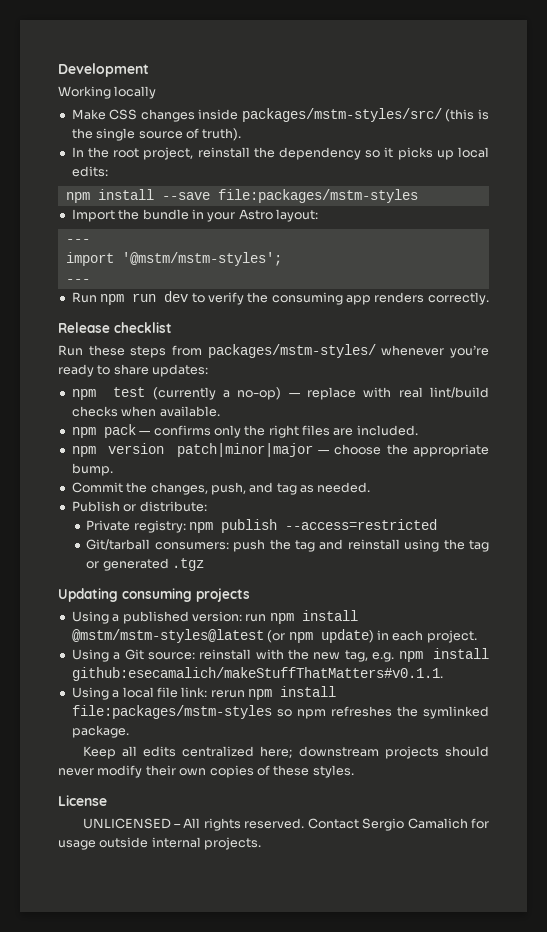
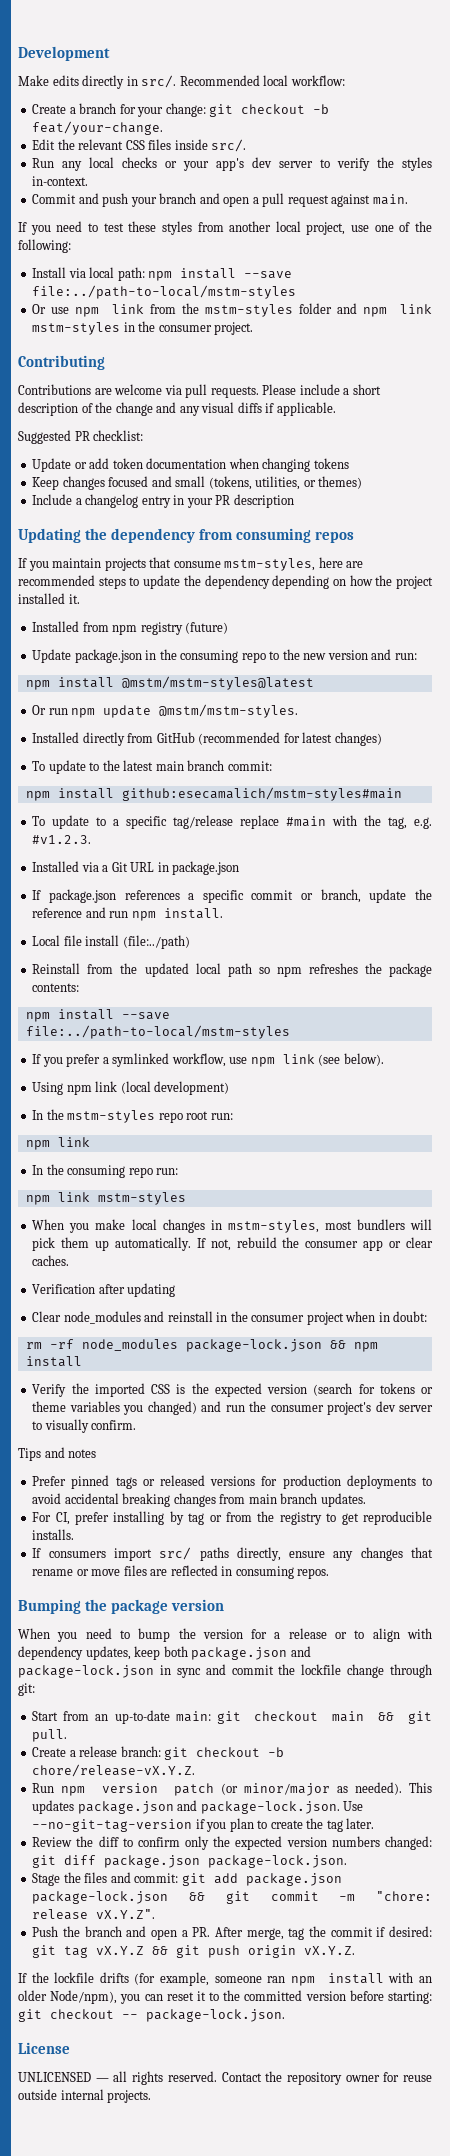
[58,86,157,99] [71,108,489,122] [71,128,242,141] [71,147,489,160] [71,166,108,177] [65,189,418,203] [71,209,318,222] [65,239,90,243] [65,252,282,266] [65,279,90,283] [71,291,489,305] [58,322,172,333] [58,344,489,358] [58,364,209,377] [71,387,489,400] [71,406,220,417] [71,424,418,438] [71,443,489,457] [71,463,113,476] [71,482,371,495] [71,501,207,512] [86,519,438,533] [86,539,489,552] [86,558,205,571] [58,588,250,602] [71,610,358,624] [71,629,477,643] [71,648,489,662] [71,667,443,681] [71,686,336,700] [71,705,490,719] [71,725,129,738] [82,746,489,759] [58,765,354,778] Working locally // Make CSS changes inside packages/mstm-styles/src/ (this is the single source of truth). // In the root project, reinstall the dependency so it picks up local edits: // npm install --save file:packages/mstm-styles // Import the bundle in your Astro layout: // --- // import '@mstm/mstm-styles'; // --- // Run npm run dev to verify the consuming app renders correctly. // Release checklist // Run these steps from packages/mstm-styles/ whenever you’re ready to share updates: // npm test (currently a no-op) — replace with real lint/build checks when available. // npm pack — confirms only the right files are included. // npm version patch|minor|major — choose the appropriate bump. // Commit the changes, push, and tag as needed. // Publish or distribute: // Private registry: npm publish --access=restricted // Git/tarball consumers: push the tag and reinstall using the tag or generated .tgz // Updating consuming projects // Using a published version: run npm install @mstm/mstm-styles@latest (or npm update) in each project. // Using a Git source: reinstall with the new tag, e.g. npm install github:esecamalich/makeStuffThatMatters#v0.1.1. // Using a local file link: rerun npm install file:packages/mstm-styles so npm refreshes the symlinked package. // Keep all edits centralized here; downstream projects should never modify their own copies of these styles. -> [18,75,345,89] [32,103,330,117] [32,121,164,135] [32,139,247,152] [32,157,433,171] [32,176,89,186] [32,193,408,207] [18,221,433,235] [18,239,71,253] [32,267,293,281] [32,285,297,299] [32,303,432,317] [32,321,254,335] [18,355,105,370] [18,384,381,398] [18,402,336,416] [18,430,144,444] [32,458,349,472] [32,476,363,490] [32,494,294,508] [18,528,354,543] [18,557,364,571] [18,575,433,589] [18,593,80,604] [32,621,229,635] [32,649,417,663] [25,676,314,690] [32,704,299,718] [32,732,382,746] [32,760,272,774] [25,787,402,801] [32,815,433,829] [32,835,92,844] [32,861,240,875] [32,889,432,903] [32,907,223,921] [32,935,190,949] [32,963,432,977] [32,983,80,992] [25,1009,170,1022] [25,1025,290,1039] [32,1053,384,1067] [32,1081,230,1095] [32,1109,233,1123] [25,1137,90,1150] [32,1164,179,1178] [25,1192,186,1205] [32,1219,432,1233] [32,1237,433,1251] [32,1255,70,1266] [32,1283,176,1297] [32,1311,428,1325] [25,1339,378,1352] [25,1356,82,1367] [32,1383,433,1397] [32,1401,433,1415] [32,1419,137,1433] [18,1447,97,1461] [32,1475,432,1489] [32,1493,366,1507] [32,1511,432,1525] [32,1529,75,1540] [32,1547,434,1561] [32,1565,330,1579] [18,1599,224,1614] [18,1628,433,1642] [18,1646,311,1660] [18,1664,432,1678] [18,1683,35,1696] [32,1710,432,1724] [32,1729,68,1742] [32,1746,285,1760] [32,1764,196,1777] [32,1782,432,1796] [32,1800,364,1814] [32,1818,375,1832] [32,1836,433,1850] [32,1855,348,1868] [32,1872,342,1886] [32,1891,433,1904] [32,1909,156,1920] [32,1926,432,1940] [32,1945,356,1958] [18,1972,433,1986] [18,1990,433,2004] [18,2009,285,2022] Make edits directly in src/. Recommended local workflow: // Create a branch for your change: git checkout -b feat/your-change. // Edit the relevant CSS files inside src/. // Run any local checks or your app's dev server to verify the styles in-context. // Commit and push your branch and open a pull request against main. // If you need to test these styles from another local project, use one of the following: // Install via local path: npm install --save file:../path-to-local/mstm-styles // Or use npm link from the mstm-styles folder and npm link mstm-styles in the consumer project. // Contributing // Contributions are welcome via pull requests. Please include a short description of the change and any visual diffs if applicable. // Suggested PR checklist: // Update or add token documentation when changing tokens // Keep changes focused and small (tokens, utilities, or themes) // Include a changelog entry in your PR description // Updating the dependency from consuming repos // If you maintain projects that consume mstm-styles, here are recommended steps to update the dependency depending on how the project installed it. // Installed from npm registry (future) // Update package.json in the consuming repo to the new version and run: // npm install @mstm/mstm-styles@latest // Or run npm update @mstm/mstm-styles. // Installed directly from GitHub (recommended for latest changes) // To update to the latest main branch commit: // npm install github:esecamalich/mstm-styles#main // To update to a specific tag/release replace #main with the tag, e.g. #v1.2.3. // Installed via a Git URL in package.json // If package.json references a specific commit or branch, update the reference and run npm install. // Local file install (file:../path) // Reinstall from the updated local path so npm refreshes the package contents: // npm install --save file:../path-to-local/mstm-styles // If you prefer a symlinked workflow, use npm link (see below). // Using npm link (local development) // In the mstm-styles repo root run: // npm link // In the consuming repo run: // npm link mstm-styles // When you make local changes in mstm-styles, most bundlers will pick them up automatically. If not, rebuild the consumer app or clear caches. // Verification after updating // Clear node_modules and reinstall in the consumer project when in doubt: // rm -rf node_modules package-lock.json && npm install // Verify the imported CSS is the expected version (search for tokens or theme variables you changed) and run the consumer project's dev server to visually confirm. // Tips and notes // Prefer pinned tags or released versions for production deployments to avoid accidental breaking changes from main branch updates. // For CI, prefer installing by tag or from the registry to get reproducible installs. // If consumers import src/ paths directly, ensure any changes that rename or move files are reflected in consuming repos. // Bumping the package version // When you need to bump the version for a release or to align with dependency updates, keep both package.json and package-lock.json in sync and commit the lockfile change through git: // Start from an up-to-date main: git checkout main && git pull. // Create a release branch: git checkout -b chore/release-vX.Y.Z. // Run npm version patch (or minor/major as needed). This updates package.json and package-lock.json. Use --no-git-tag-version if you plan to create the tag later. // Review the diff to confirm only the expected version numbers changed: git diff package.json package-lock.json. // Stage the files and commit: git add package.json package-lock.json && git commit -m "chore: release vX.Y.Z". // Push the branch and open a PR. After merge, tag the commit if desired: git tag vX.Y.Z && git push origin vX.Y.Z. // If the lockfile drifts (for example, someone ran npm install with an older Node/npm), you can reset it to the committed version before starting: git checkout -- package-lock.json.
[174,818,201,828] – All -> [95,2071,128,2082] — all
[362,818,489,831] [58,840,96,850] Sergio Camalich for usage -> [265,2071,432,2085] the repository owner for reuse

